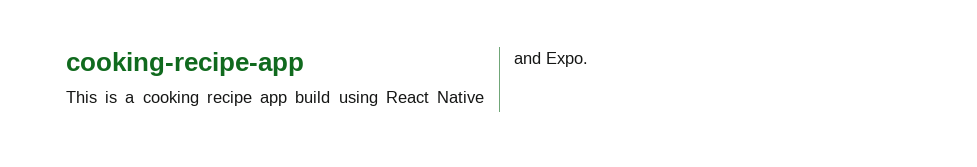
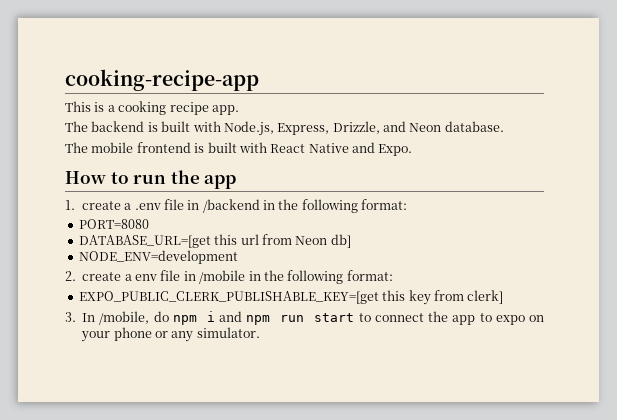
[260,91,485,106] [514,52,588,67] app build using React Native and Expo. -> [211,105,239,115] [65,121,504,136] [65,142,413,156] [65,170,237,189] [65,199,408,213] [78,219,149,229] [78,234,351,248] [78,250,238,264] [65,270,393,284] [78,290,504,305] [65,311,545,325] [81,327,260,342] app. // The backend is built with Node.js, Express, Drizzle, and Neon database. // The mobile frontend is built with React Native and Expo. // How to run the app // 1. create a .env file in /backend in the following format: // PORT=8080 // DATABASE_URL=[get this url from Neon db] // NODE_ENV=development // 2. create a env file in /mobile in the following format: // EXPO_PUBLIC_CLERK_PUBLISHABLE_KEY=[get this key from clerk] // 3. In /mobile, do npm i and npm run start to connect the app to expo on your phone or any simulator.

